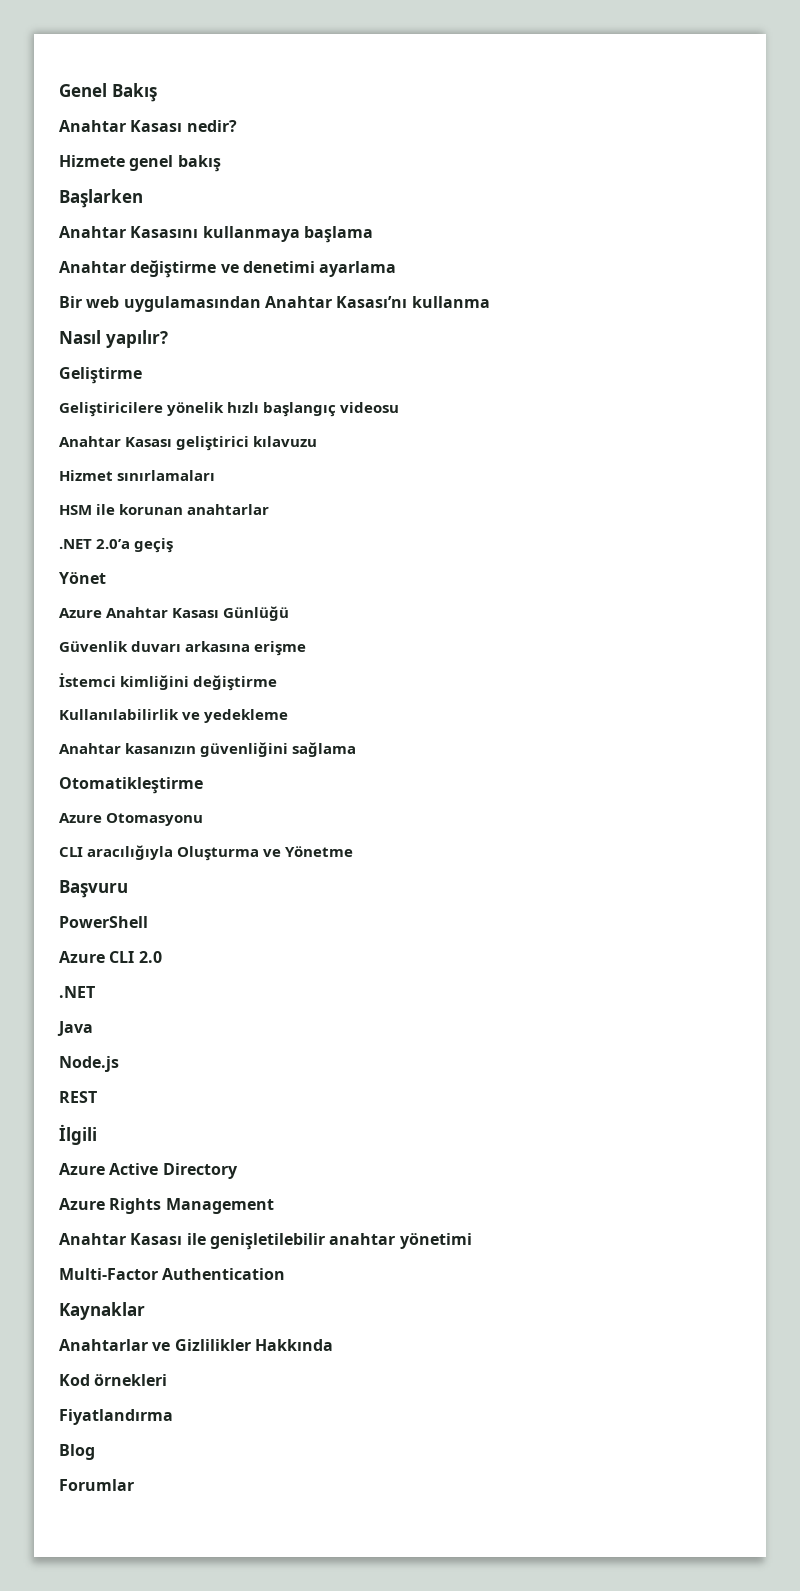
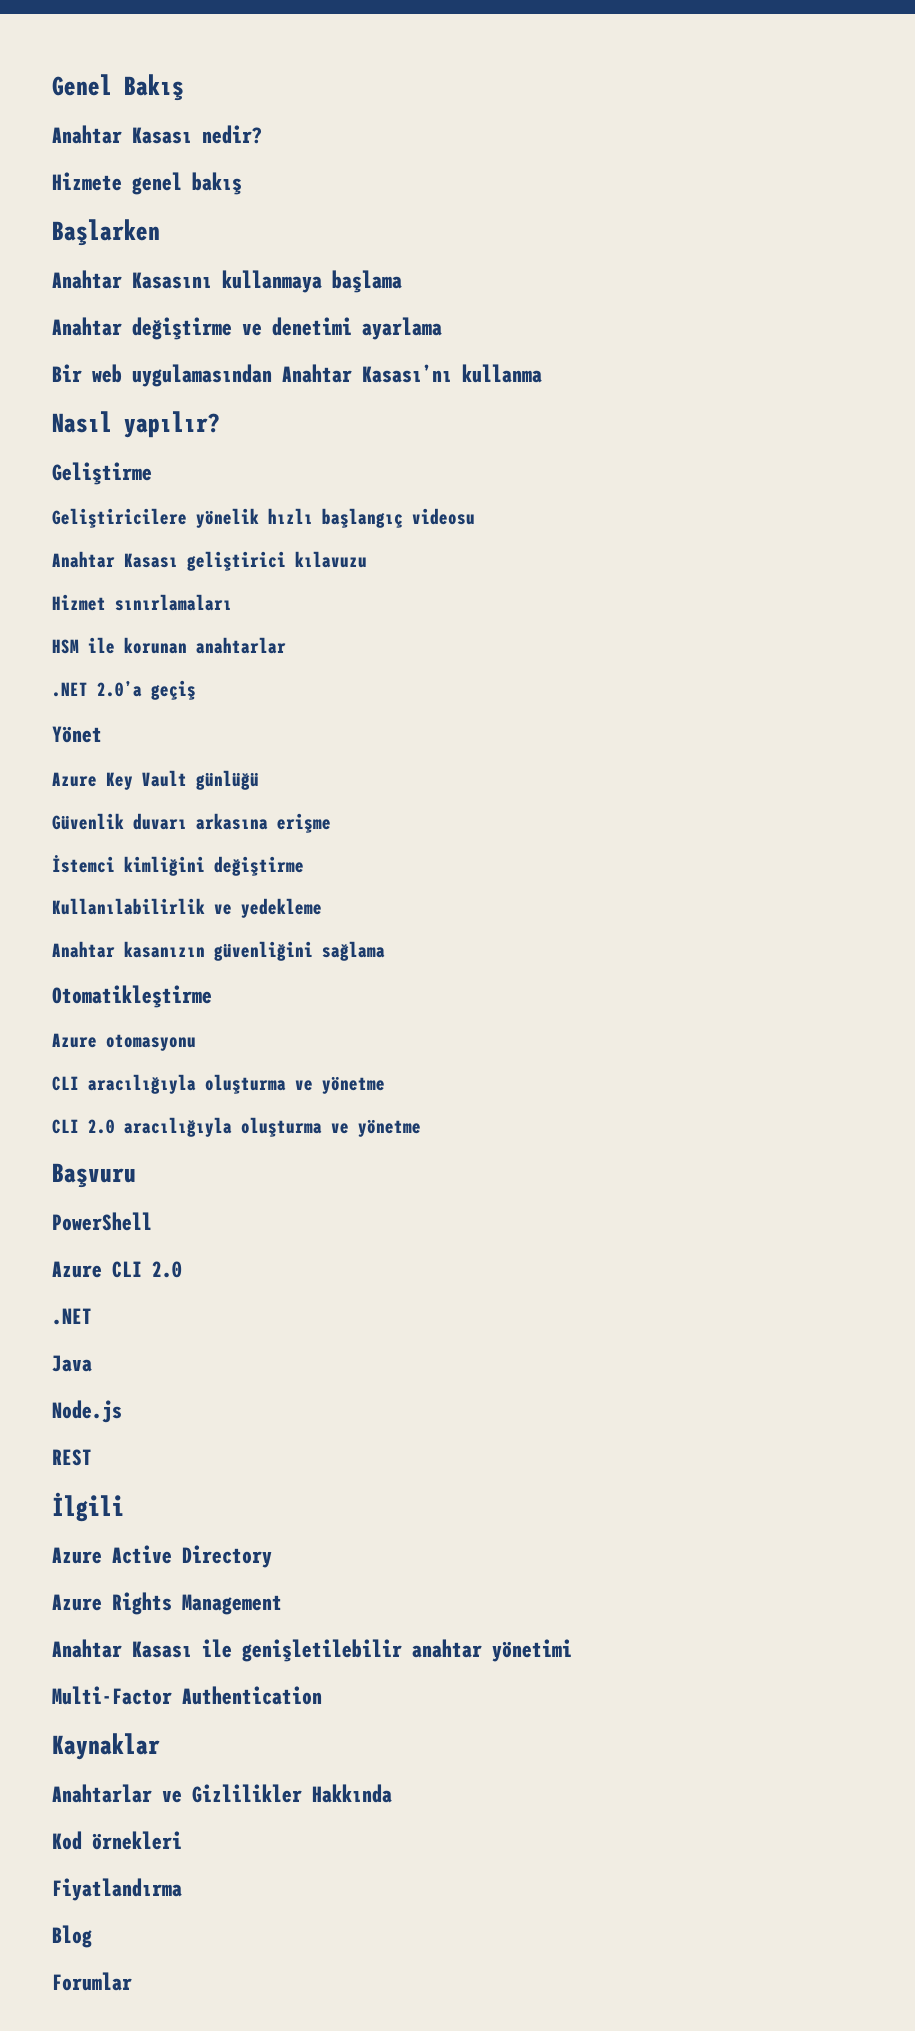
[106,606,290,621] Anahtar Kasası Günlüğü -> [106,770,259,790] Key Vault günlüğü
[106,813,204,826] Otomasyonu -> [106,1034,196,1051] otomasyonu
[177,846,354,861] Oluşturma ve Yönetme -> [205,1074,385,1094] [52,1117,421,1137] oluşturma ve yönetme // CLI 2.0 aracılığıyla oluşturma ve yönetme

